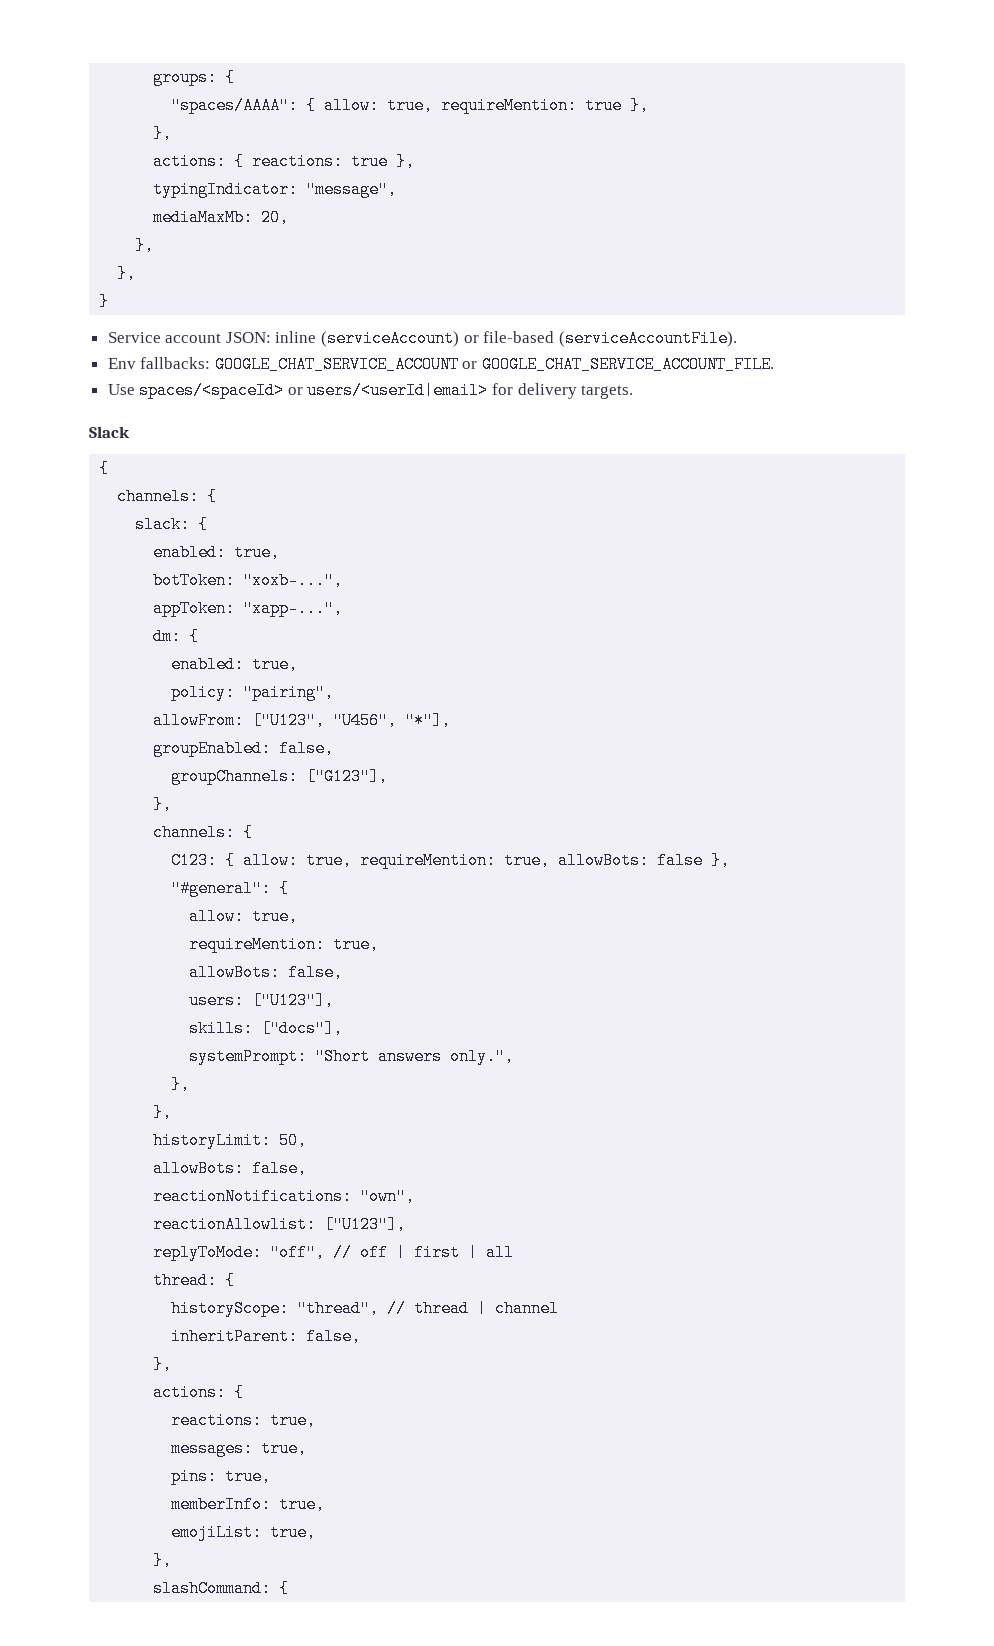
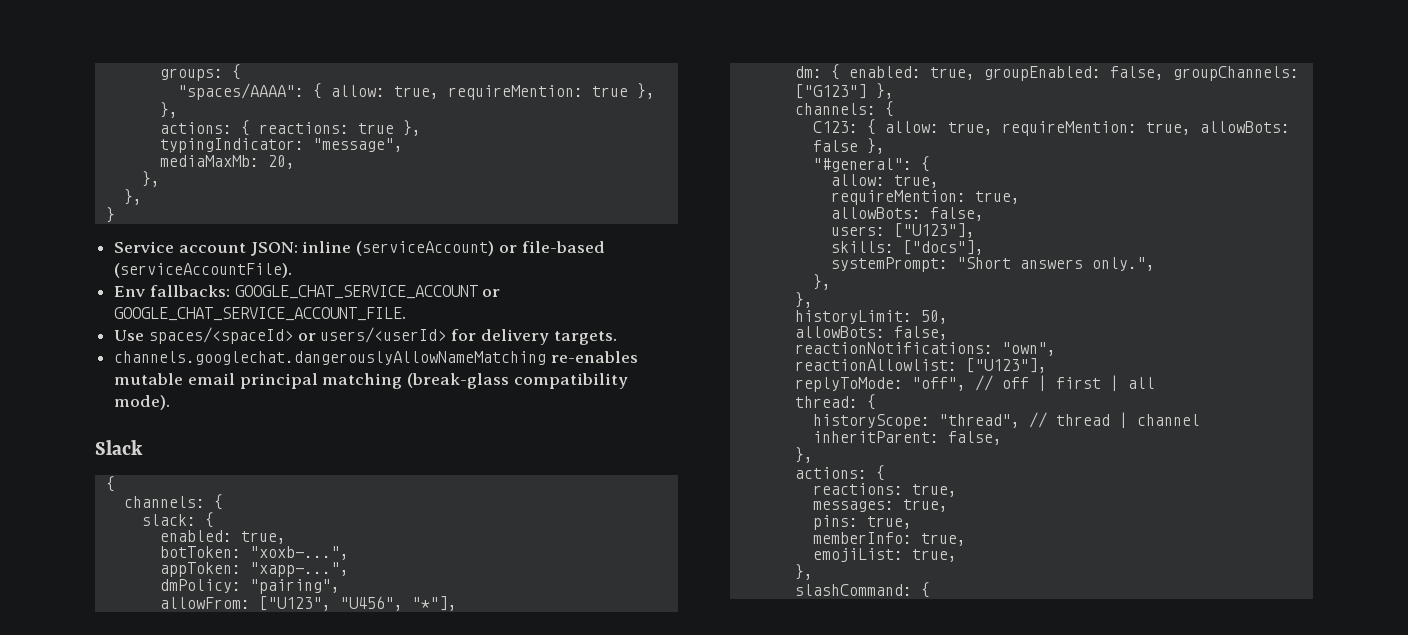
[307,382,489,399] users/<userId|email> -> [320,327,447,343] users/<userId>
(634, 392) none -> [114,351,638,365] [114,373,628,389] [114,395,171,410] // channels.googlechat.dangerouslyAllowNameMatching re-enables mutable email principal matching (break-glass compatibility mode).
[153,628,200,645] [171,656,299,673] [171,684,236,701] dm: { // enabled: true, // policy: -> [159,579,241,593] dmPolicy:
(452, 720) none -> [794,64,975,80] dm: { enabled: true,
[171,768,389,785] // groupChannels: ["G123"], // -> [1172,66,1299,81] [794,84,867,99] groupChannels: ["G123"]

